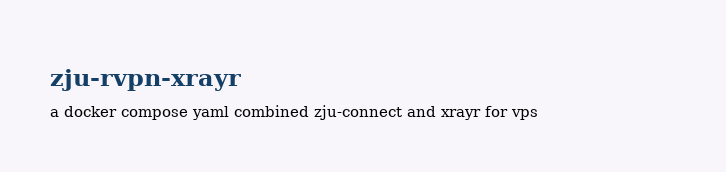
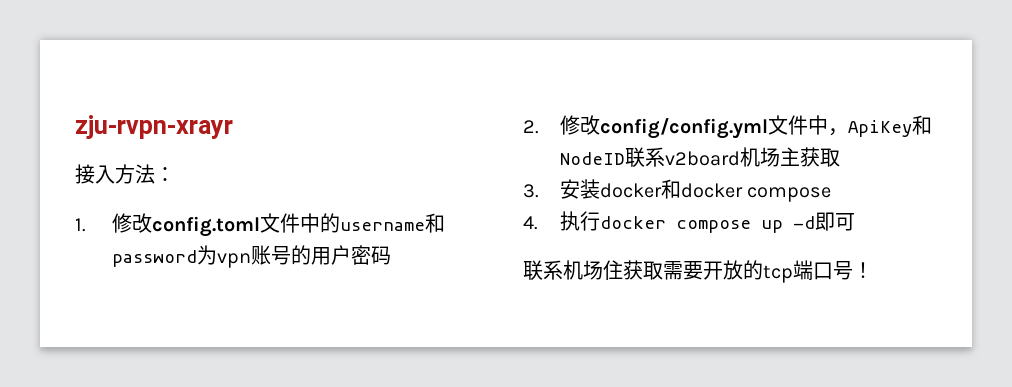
[50,105,538,120] a docker compose yaml combined zju-connect and xrayr for vps -> [75,164,175,184] [75,213,445,237] [111,245,391,268] [523,115,932,139] [559,147,840,168] [523,179,832,202] [523,211,855,233] [523,260,873,283] 接入方法： // 1.修改config.toml文件中的username和password为vpn账号的用户密码 // 2.修改config/config.yml文件中，ApiKey和NodeID联系v2board机场主获取 // 3.安装docker和docker compose // 4.执行docker compose up -d即可 // 联系机场住获取需要开放的tcp端口号！

